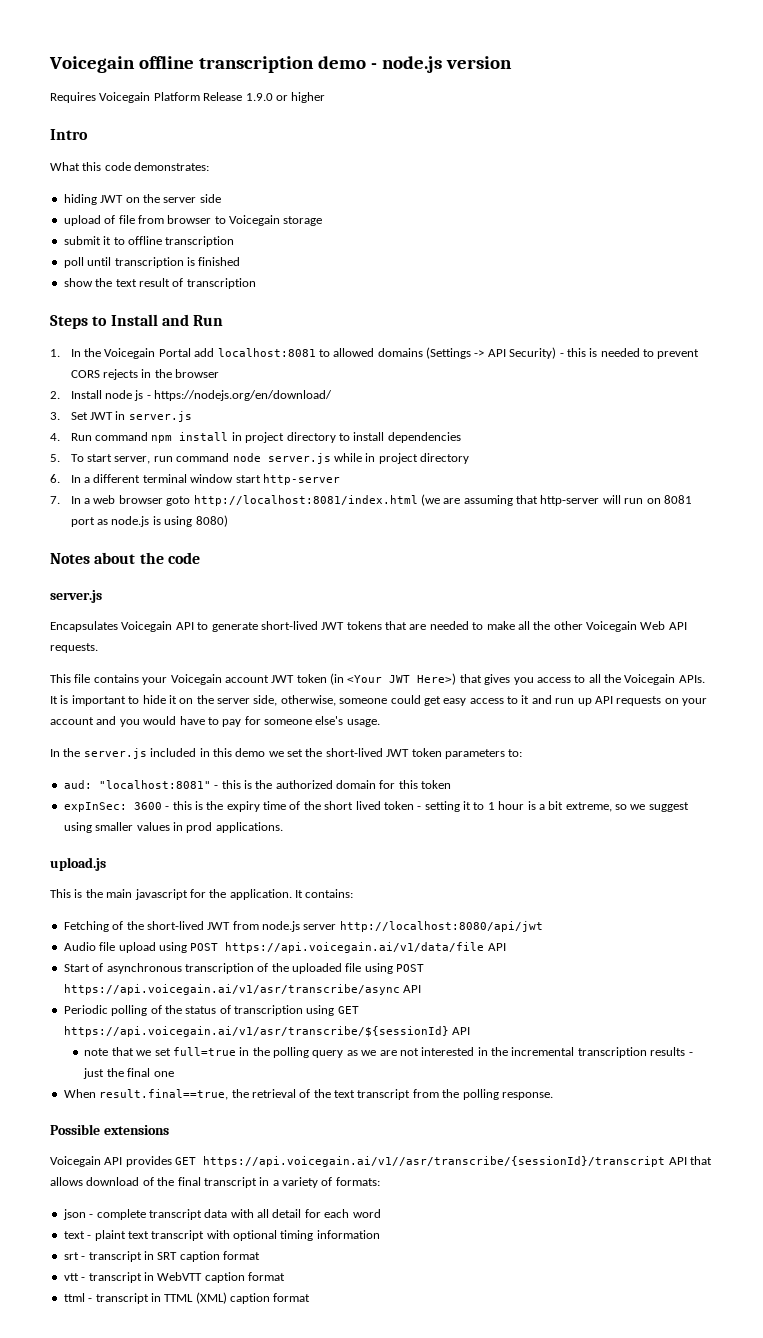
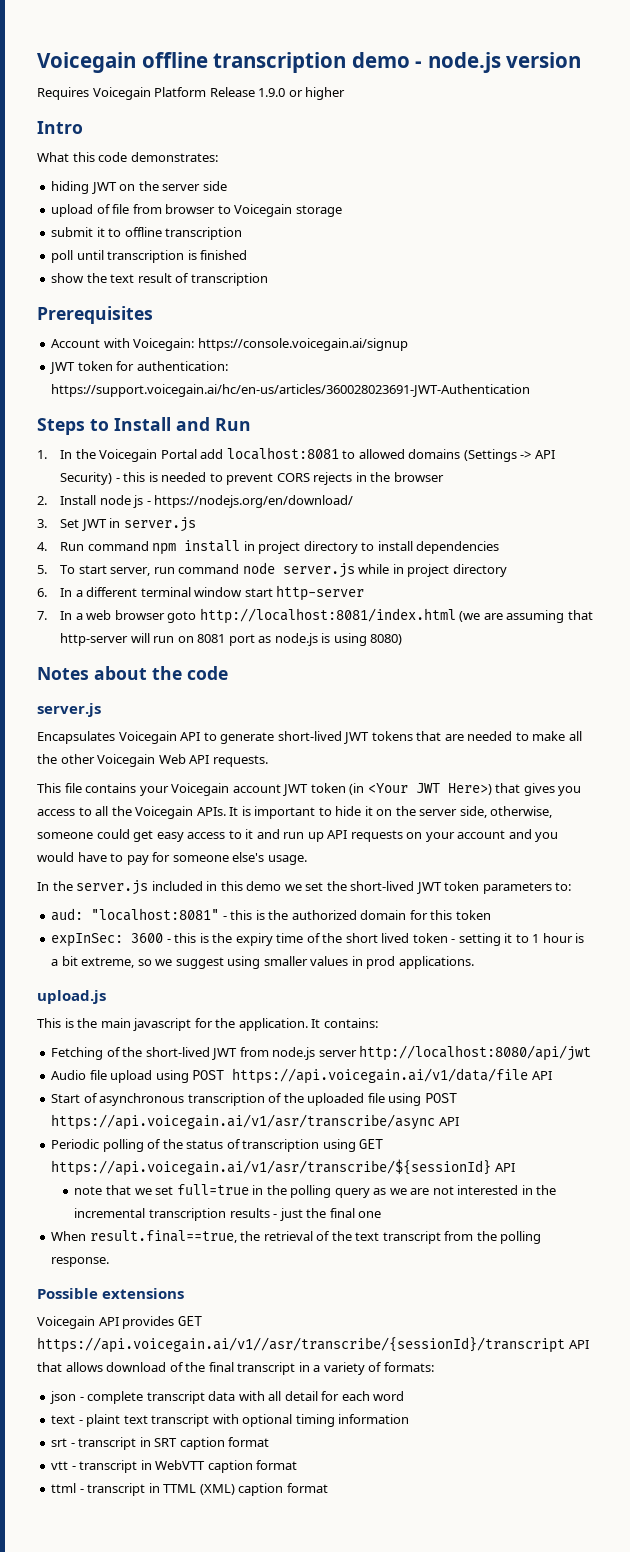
(256, 283) none -> [37,306,153,324] [51,338,408,351] [49,361,228,374] [51,384,531,397] // Prerequisites // Account with Voicegain: https://console.voicegain.ai/signup // JWT token for authentication: https://support.voicegain.ai/hc/en-us/articles/360028023691-JWT-Authentication

